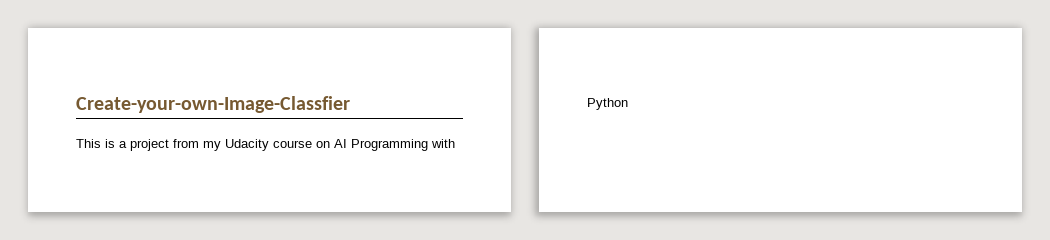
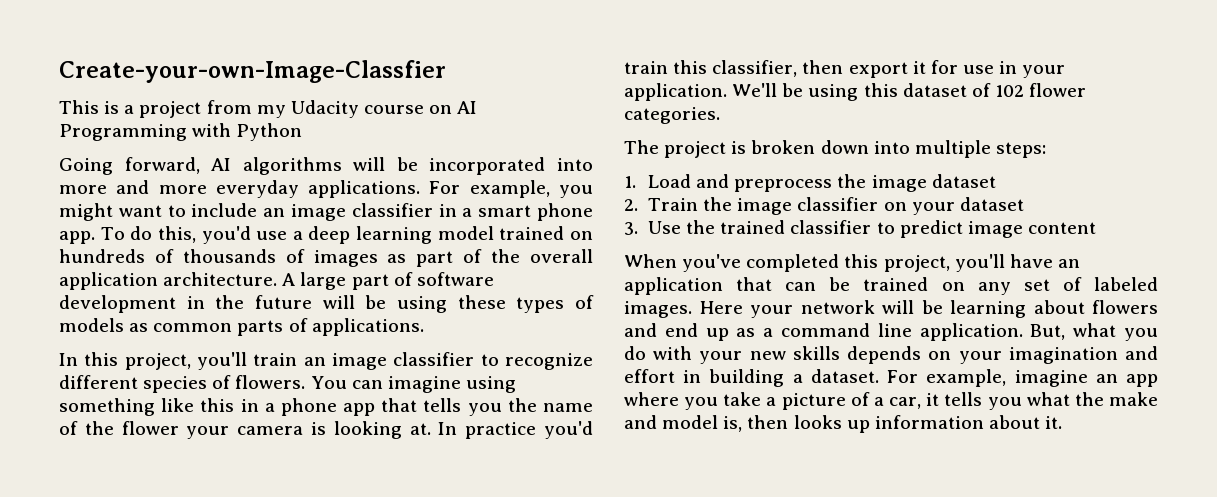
(628, 104) none -> [59,157,593,175] [59,180,593,198] [59,203,594,221] [59,226,593,244] [59,249,594,267] [59,272,494,290] [59,295,595,313] [59,318,424,336] [59,352,593,370] [59,375,516,393] [59,398,593,416] [59,421,593,439] [624,60,1066,78] [624,83,1087,101] [624,107,720,124] [624,140,1046,158] [624,174,996,192] [624,197,1024,215] [624,220,1096,238] [624,254,1080,272] [624,277,1158,295] [624,300,1158,318] [624,323,1158,341] [624,346,1158,364] [624,369,1158,387] [624,392,1158,410] [624,415,1063,433] // Going forward, AI algorithms will be incorporated into more and more everyday applications. For example, you might want to include an image classifier in a smart phone app. To do this, you'd use a deep learning model trained on hundreds of thousands of images as part of the overall application architecture. A large part of software development in the future will be using these types of models as common parts of applications. // In this project, you'll train an image classifier to recognize different species of flowers. You can imagine using something like this in a phone app that tells you the name of the flower your camera is looking at. In practice you'd train this classifier, then export it for use in your application. We'll be using this dataset of 102 flower categories. // The project is broken down into multiple steps: // 1. Load and preprocess the image dataset // 2. Train the image classifier on your dataset // 3. Use the trained classifier to predict image content // When you've completed this project, you'll have an application that can be trained on any set of labeled images. Here your network will be learning about flowers and end up as a command line application. But, what you do with your new skills depends on your imagination and effort in building a dataset. For example, imagine an app where you take a picture of a car, it tells you what the make and model is, then looks up information about it.

